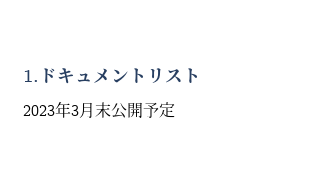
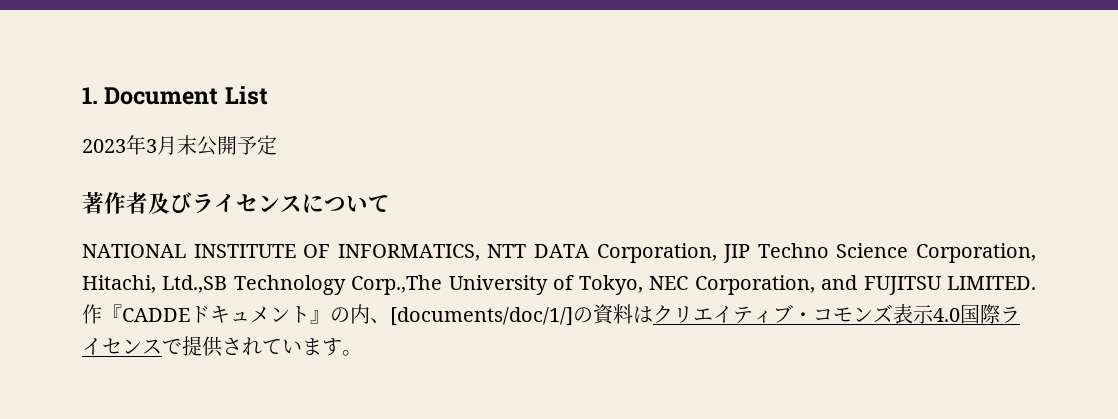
[39,68,201,84] ドキュメントリスト -> [104,86,268,105] Document List
(175, 110) none -> [82,192,390,214] [82,243,1036,263] [82,275,1036,295] [82,304,1020,326] [82,336,362,357] // 著作者及びライセンスについて // NATIONAL INSTITUTE OF INFORMATICS, NTT DATA Corporation, JIP Techno Science Corporation, Hitachi, Ltd.,SB Technology Corp.,The University of Tokyo, NEC Corporation, and FUJITSU LIMITED.作『CADDEドキュメント』の内、[documents/doc/1/]の資料はクリエイティブ・コモンズ表示4.0国際ライセンスで提供されています。

